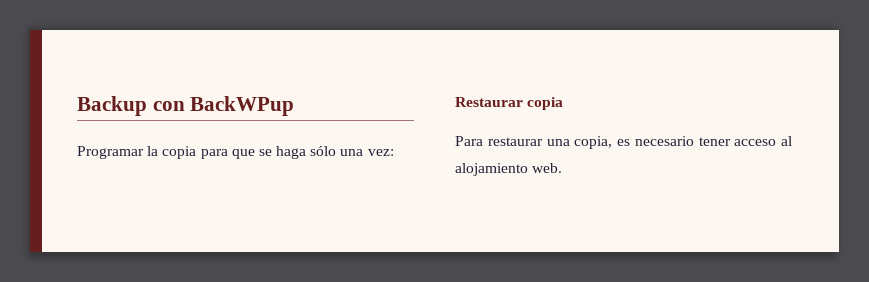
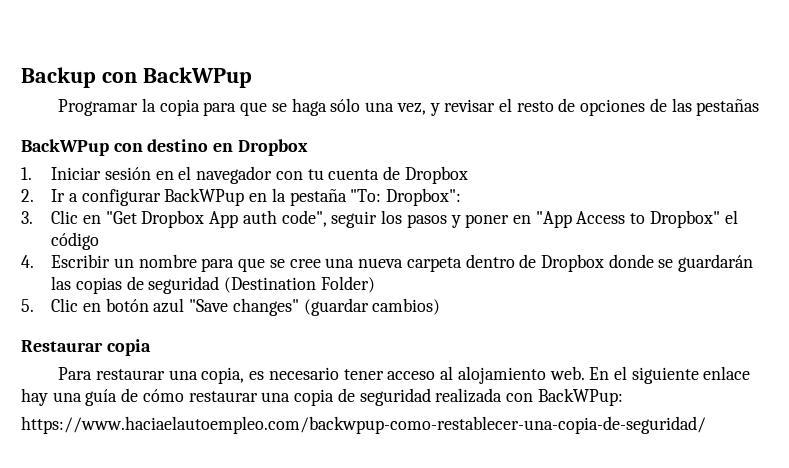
[367,149,394,156] vez: -> [396,98,760,116] [21,139,308,156] [21,166,468,184] [21,188,462,206] [21,210,738,228] [51,232,100,250] [21,254,754,272] [51,276,375,294] [21,298,441,316] vez, y revisar el resto de opciones de las pestañas // BackWPup con destino en Dropbox // 1. Iniciar sesión en el navegador con tu cuenta de Dropbox // 2. Ir a configurar BackWPup en la pestaña "To: Dropbox": // 3. Clic en "Get Dropbox App auth code", seguir los pasos y poner en "App Access to Dropbox" el código // 4. Escribir un nombre para que se cree una nueva carpeta dentro de Dropbox donde se guardarán las copias de seguridad (Destination Folder) // 5. Clic en botón azul "Save changes" (guardar cambios)
(563, 168) none -> [589,366,751,384] [21,388,623,406] [21,416,706,434] En el siguiente enlace hay una guía de cómo restaurar una copia de seguridad realizada con BackWPup: // https://www.haciaelautoempleo.com/backwpup-como-restablecer-una-copia-de-seguridad/

